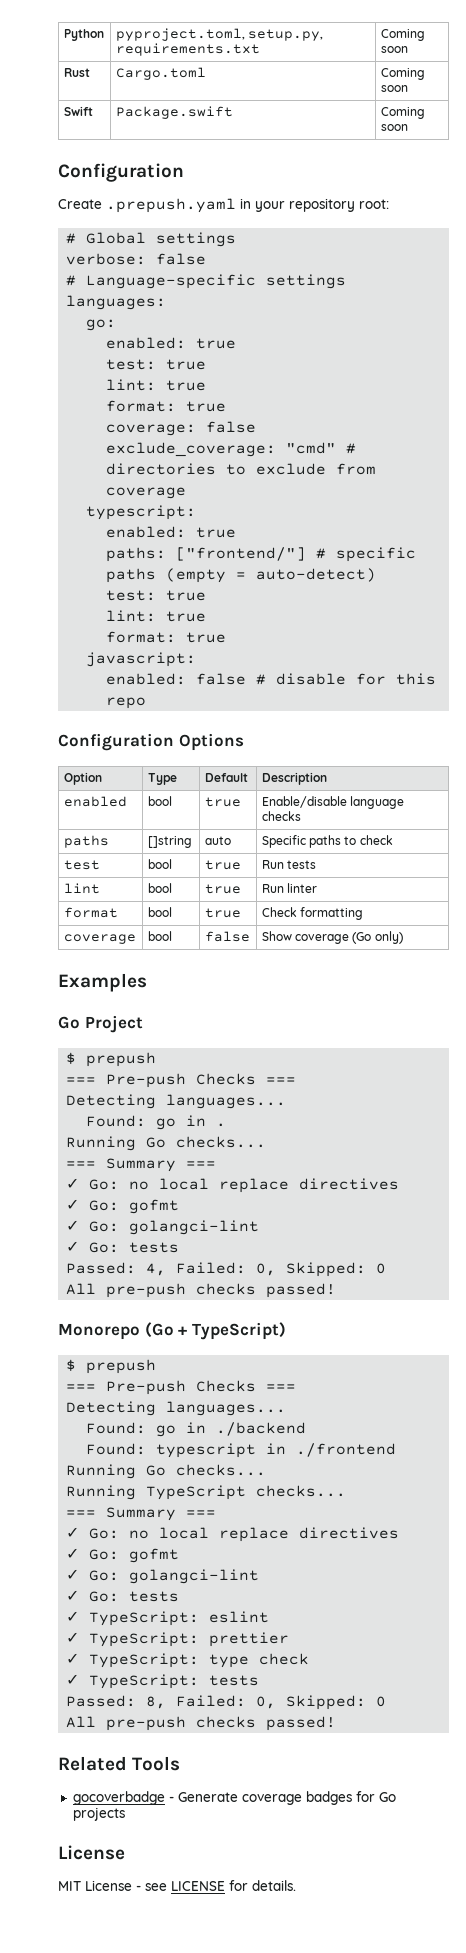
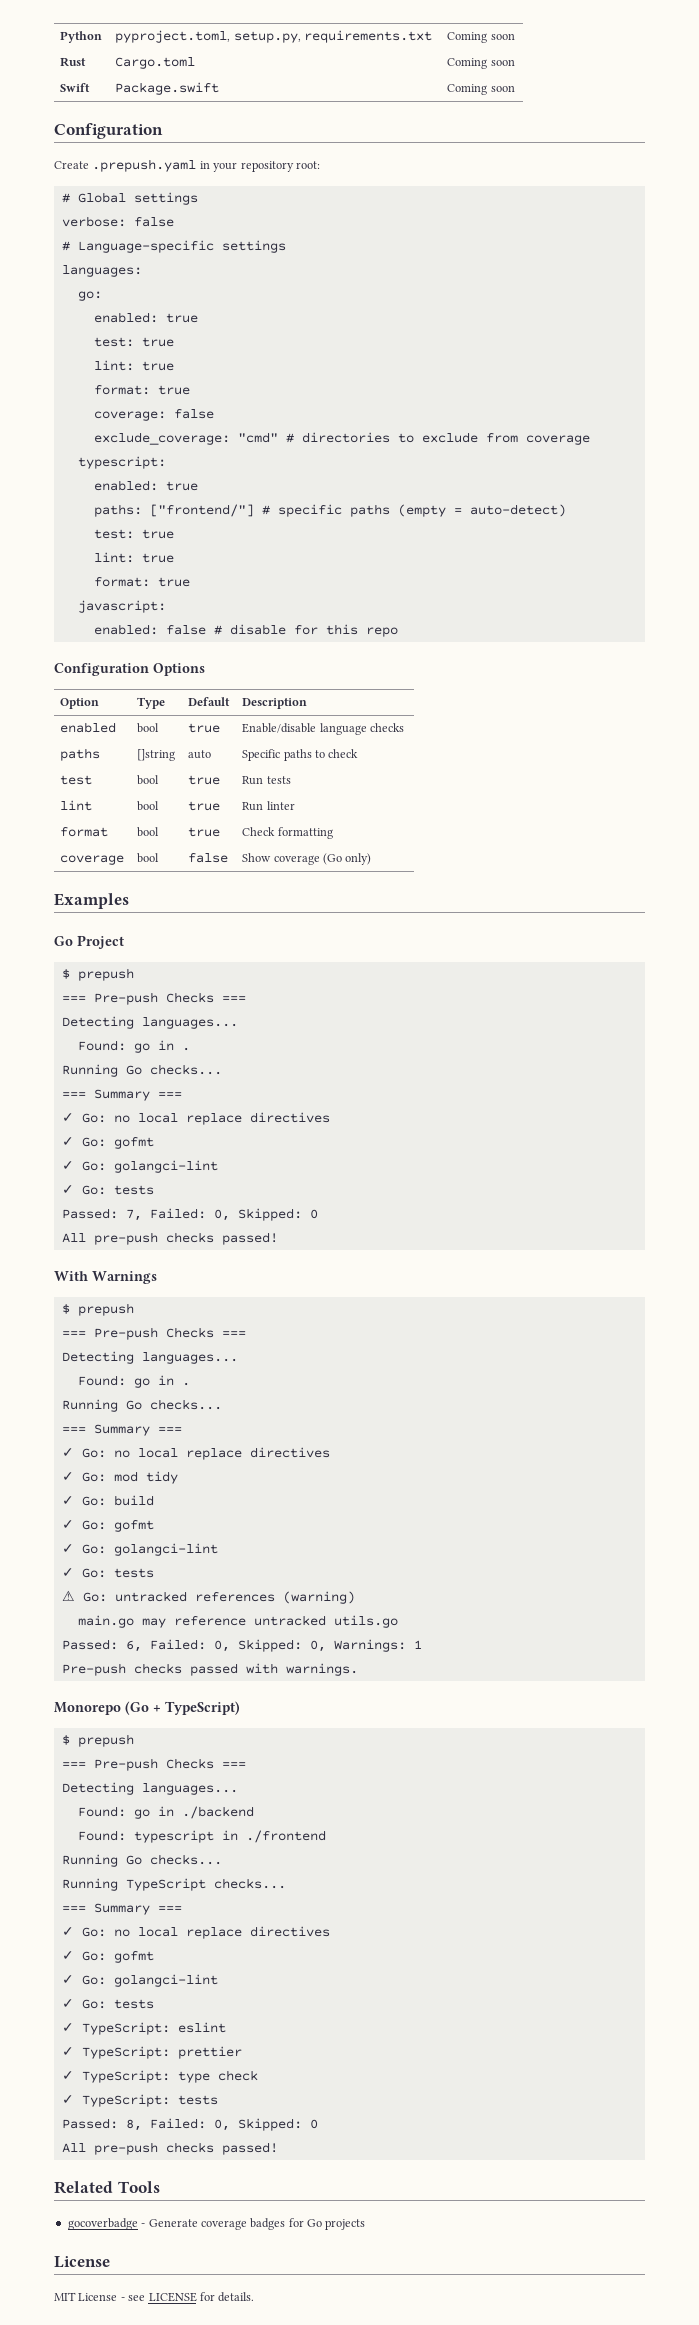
[146,1262,387,1277] [66,1283,337,1298] 4, Failed: 0, Skipped: 0 // All pre-push checks passed! -> [125,1208,318,1221] [61,1232,278,1245] [54,1271,157,1284] [61,1303,134,1316] [61,1327,246,1340] [61,1351,238,1364] [77,1375,190,1388] [61,1399,222,1412] [61,1424,182,1436] [61,1447,330,1460] [61,1471,178,1484] [61,1495,154,1506] [61,1520,154,1532] [61,1543,218,1556] [61,1568,154,1578] [61,1590,355,1604] [77,1615,398,1628] [61,1639,422,1652] [61,1663,358,1676] 7, Failed: 0, Skipped: 0 // All pre-push checks passed! // With Warnings // $ prepush // === Pre-push Checks === // Detecting languages... // Found: go in . // Running Go checks... // === Summary === // ✓ Go: no local replace directives // ✓ Go: mod tidy // ✓ Go: build // ✓ Go: gofmt // ✓ Go: golangci-lint // ✓ Go: tests // ⚠ Go: untracked references (warning) // main.go may reference untracked utils.go // Passed: 6, Failed: 0, Skipped: 0, Warnings: 1 // Pre-push checks passed with warnings.

